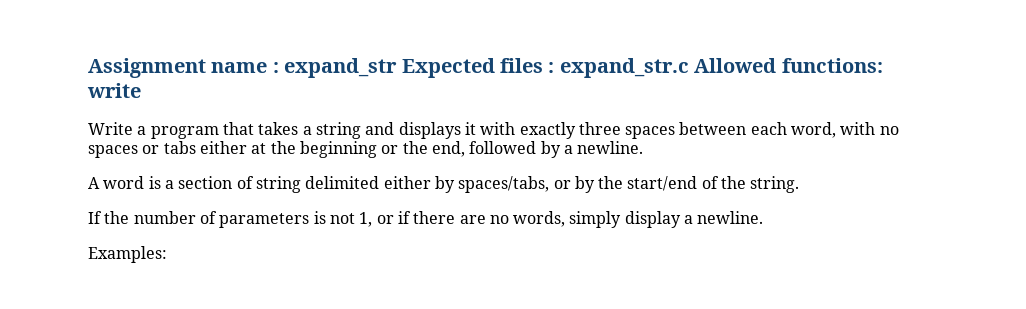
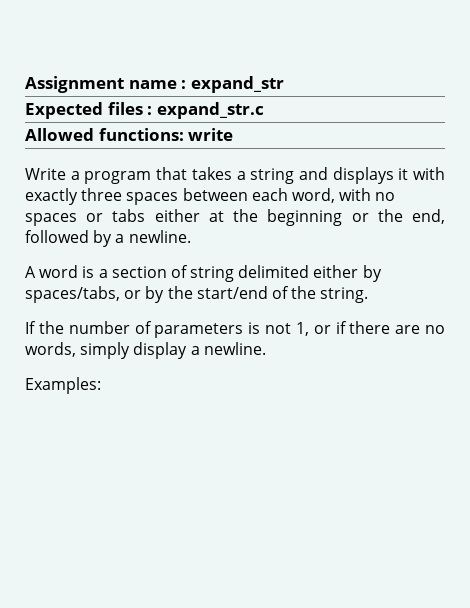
(398, 68) none -> (284, 84) //
(689, 68) none -> (264, 110) //

